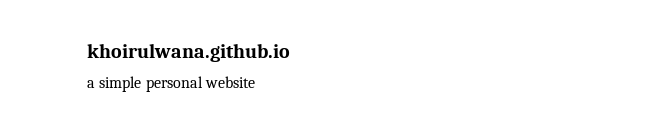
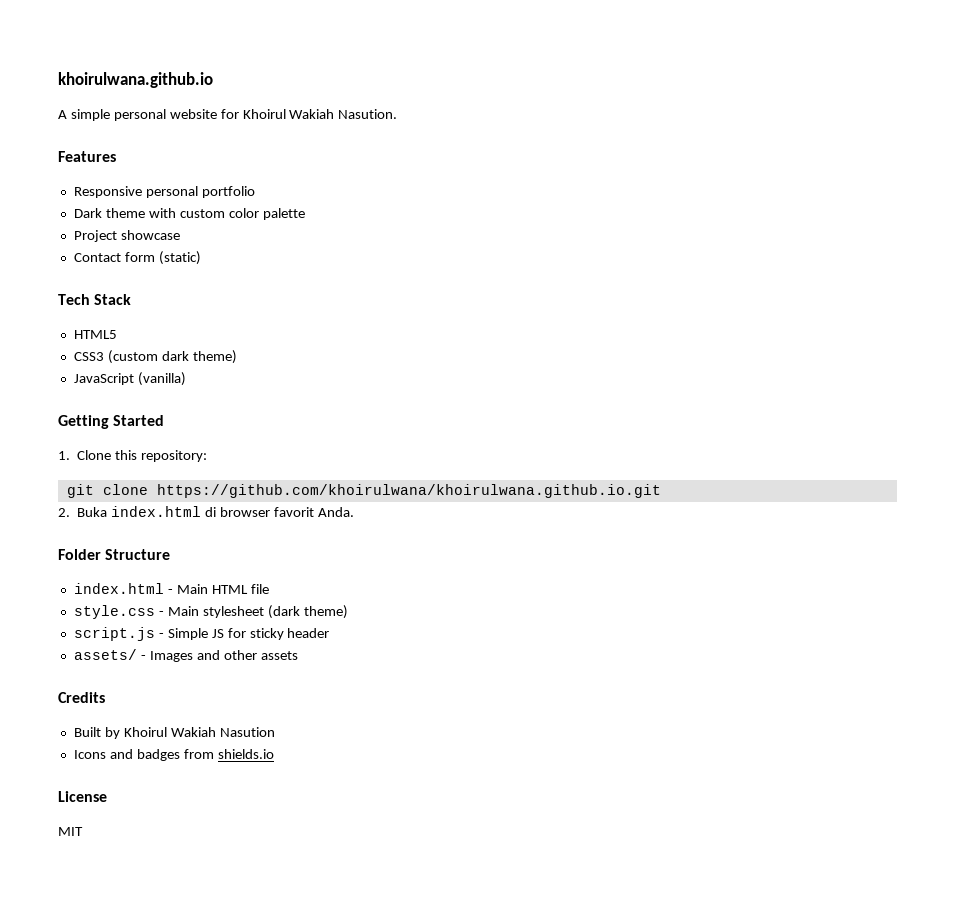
[87,80,95,88] a -> [58,110,67,119] A
(255, 82) none -> [220,109,398,119] [58,151,116,162] [73,186,255,198] [73,208,305,220] [73,230,180,242] [73,251,201,265] [58,294,132,305] [73,330,117,339] [73,350,237,364] [73,372,186,386] [58,415,165,429] [58,450,208,462] [66,484,661,498] [58,506,354,517] [58,549,171,560] [73,583,269,594] [73,605,348,619] [73,627,330,641] [73,649,298,662] [58,692,105,703] [73,727,275,739] [73,749,274,761] [58,791,107,802] [58,827,83,836] for Khoirul Wakiah Nasution. // Features // Responsive personal portfolio // Dark theme with custom color palette // Project showcase // Contact form (static) // Tech Stack // HTML5 // CSS3 (custom dark theme) // JavaScript (vanilla) // Getting Started // 1. Clone this repository: // git clone https://github.com/khoirulwana/khoirulwana.github.io.git // 2. Buka index.html di browser favorit Anda. // Folder Structure // index.html - Main HTML file // style.css - Main stylesheet (dark theme) // script.js - Simple JS for sticky header // assets/ - Images and other assets // Credits // Built by Khoirul Wakiah Nasution // Icons and badges from shields.io // License // MIT

